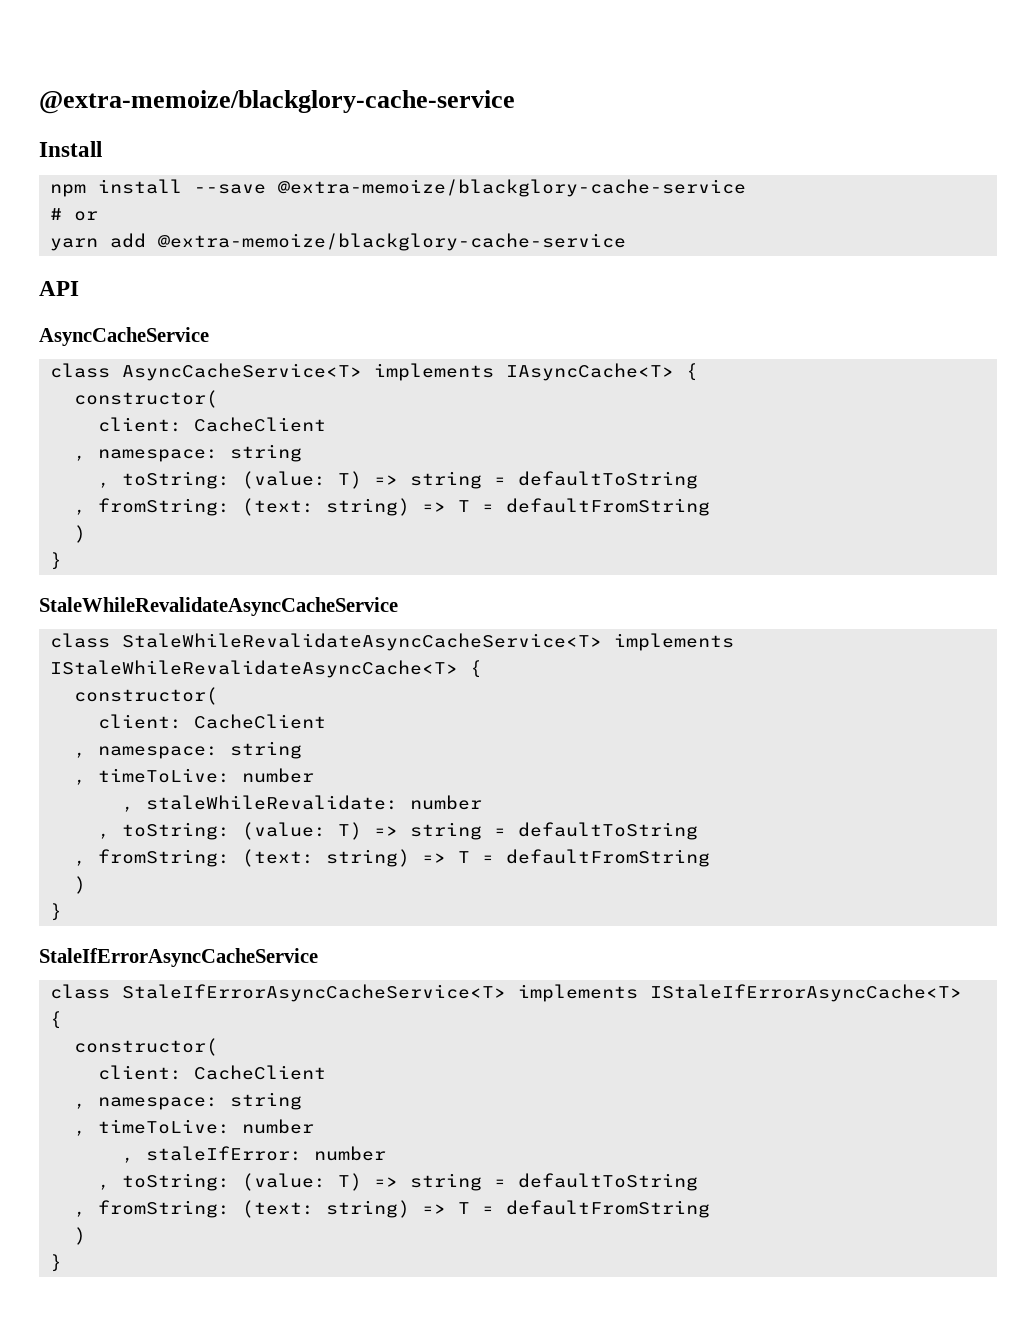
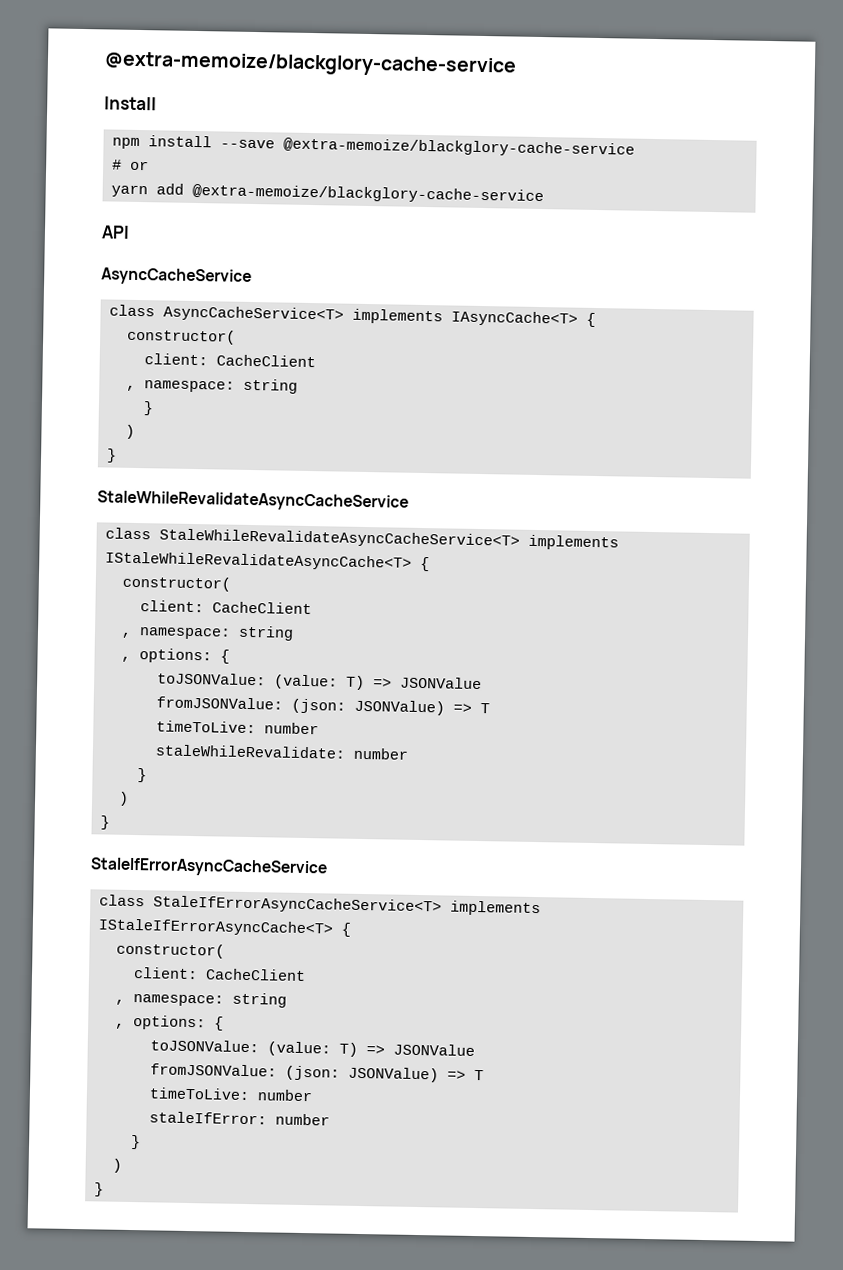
[98,471,699,489] [74,498,711,516] , toString: (value: T) => string = defaultToString // , fromString: (text: string) => T = defaultFromString -> [142,401,154,416] }
[98,768,315,783] [122,806,135,812] timeToLive: number // , -> [138,648,230,664] [156,672,482,691] [155,696,490,716] [155,720,319,735] options: { // toJSONValue: (value: T) => JSONValue // fromJSONValue: (json: JSONValue) => T // timeToLive: number //
[98,822,699,840] [74,849,711,867] , toString: (value: T) => string = defaultToString // , fromString: (text: string) => T = defaultFromString -> [136,768,147,783] }
[98,1119,315,1134] [122,1157,135,1163] timeToLive: number // , -> [132,1015,224,1031] [149,1039,475,1057] [149,1063,484,1083] [148,1087,313,1102] options: { // toJSONValue: (value: T) => JSONValue // fromJSONValue: (json: JSONValue) => T // timeToLive: number //
[98,1173,699,1191] [74,1200,711,1218] , toString: (value: T) => string = defaultToString // , fromString: (text: string) => T = defaultFromString -> [129,1134,141,1150] }

